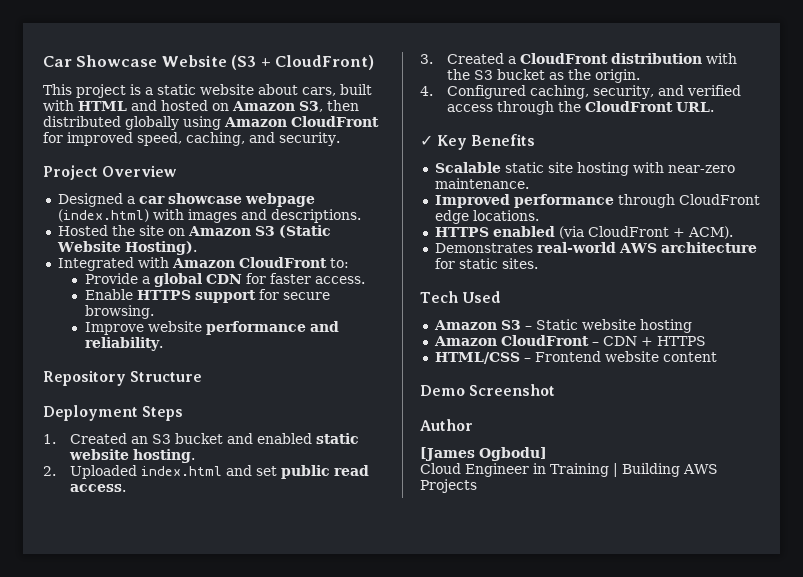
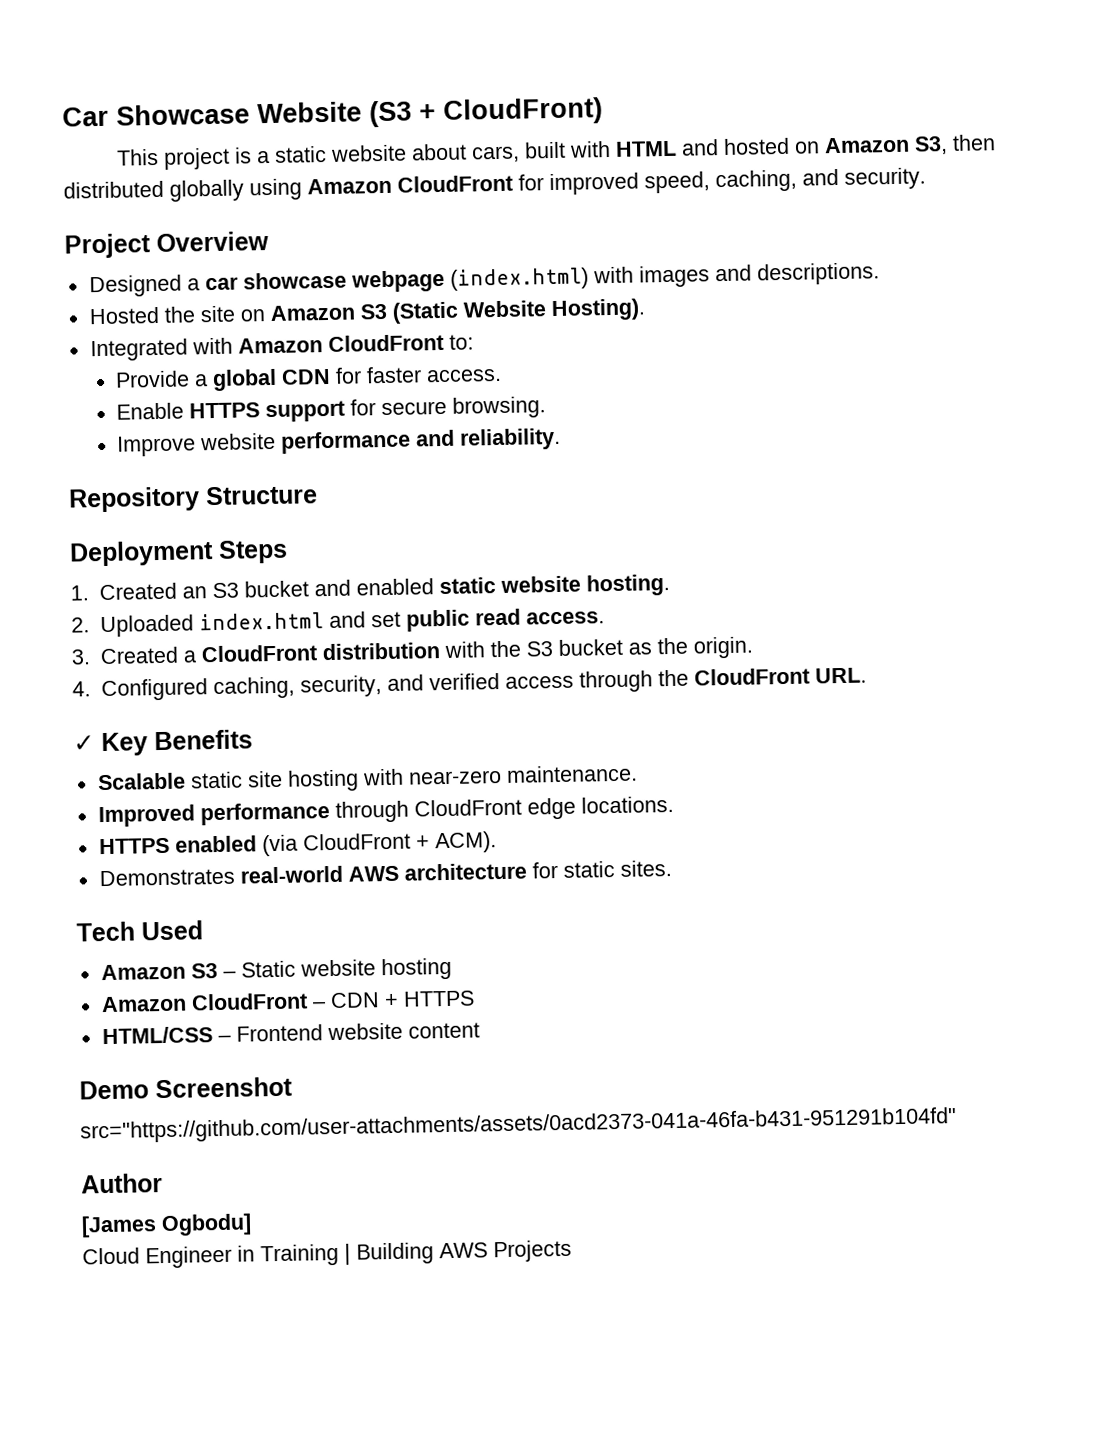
(556, 390) none -> [80,1107,957,1144] // src="https://github.com/user-attachments/assets/0acd2373-041a-46fa-b431-951291b104fd"

